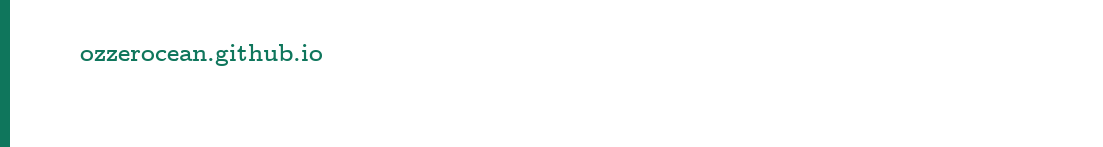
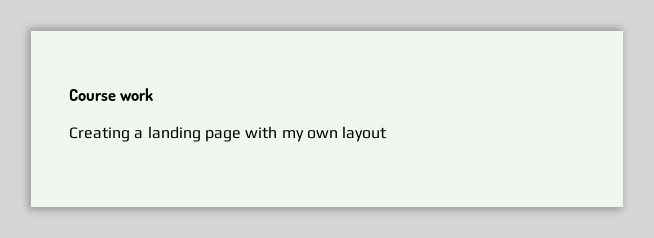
[80,44,323,66] ozzerocean.github.io -> [69,88,154,101] [69,126,388,142] Course work // Creating a landing page with my own layout

